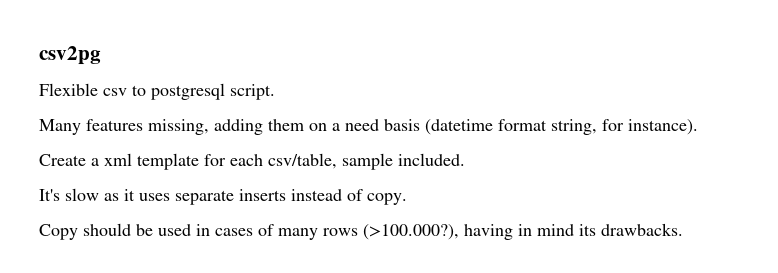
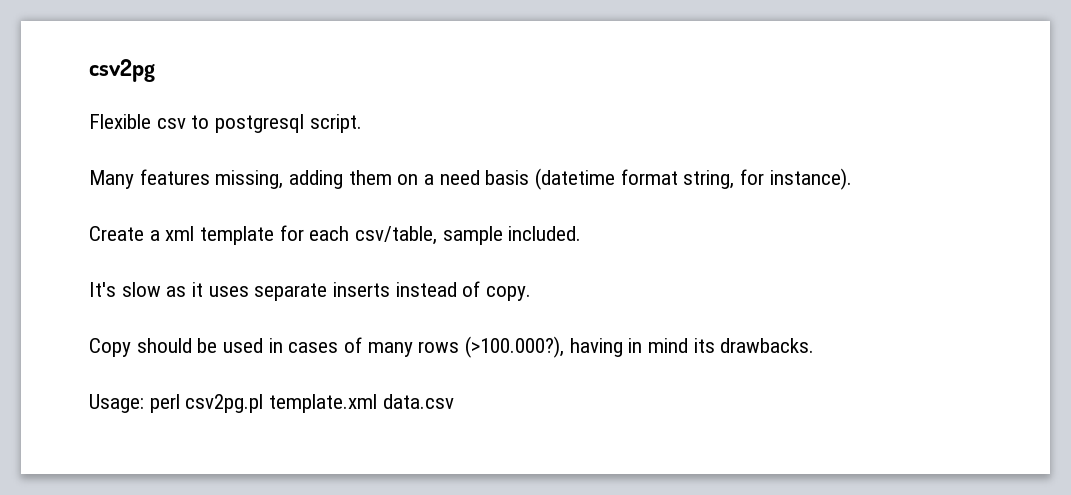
(683, 229) none -> [89,394,454,413] // Usage: perl csv2pg.pl template.xml data.csv

